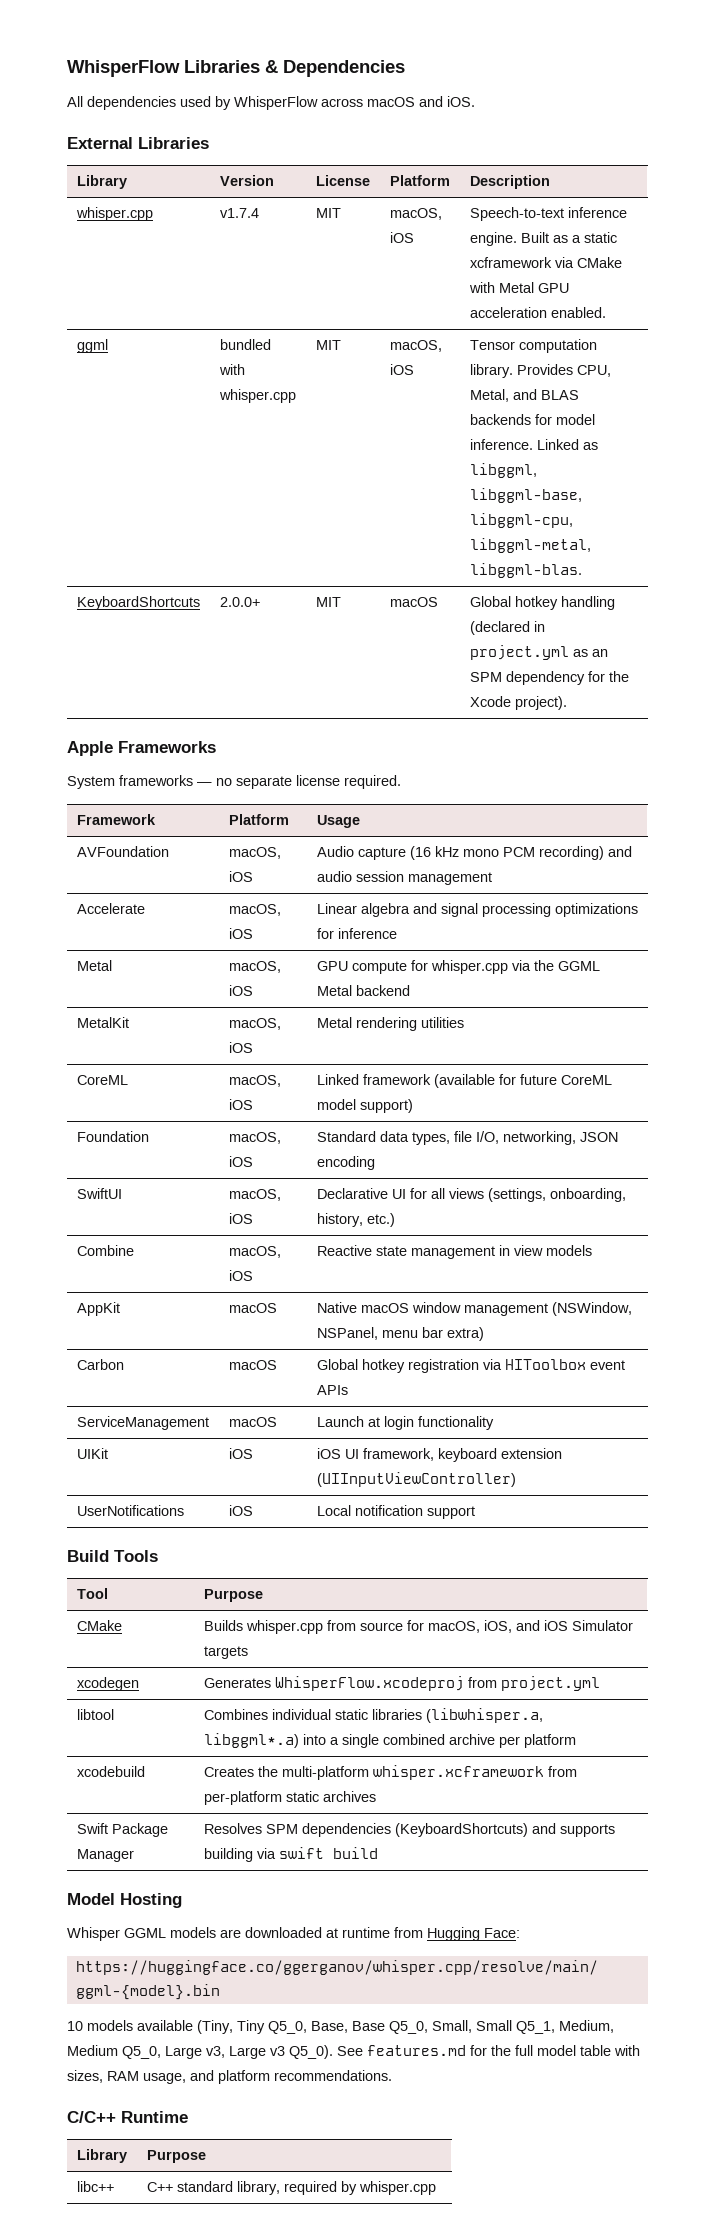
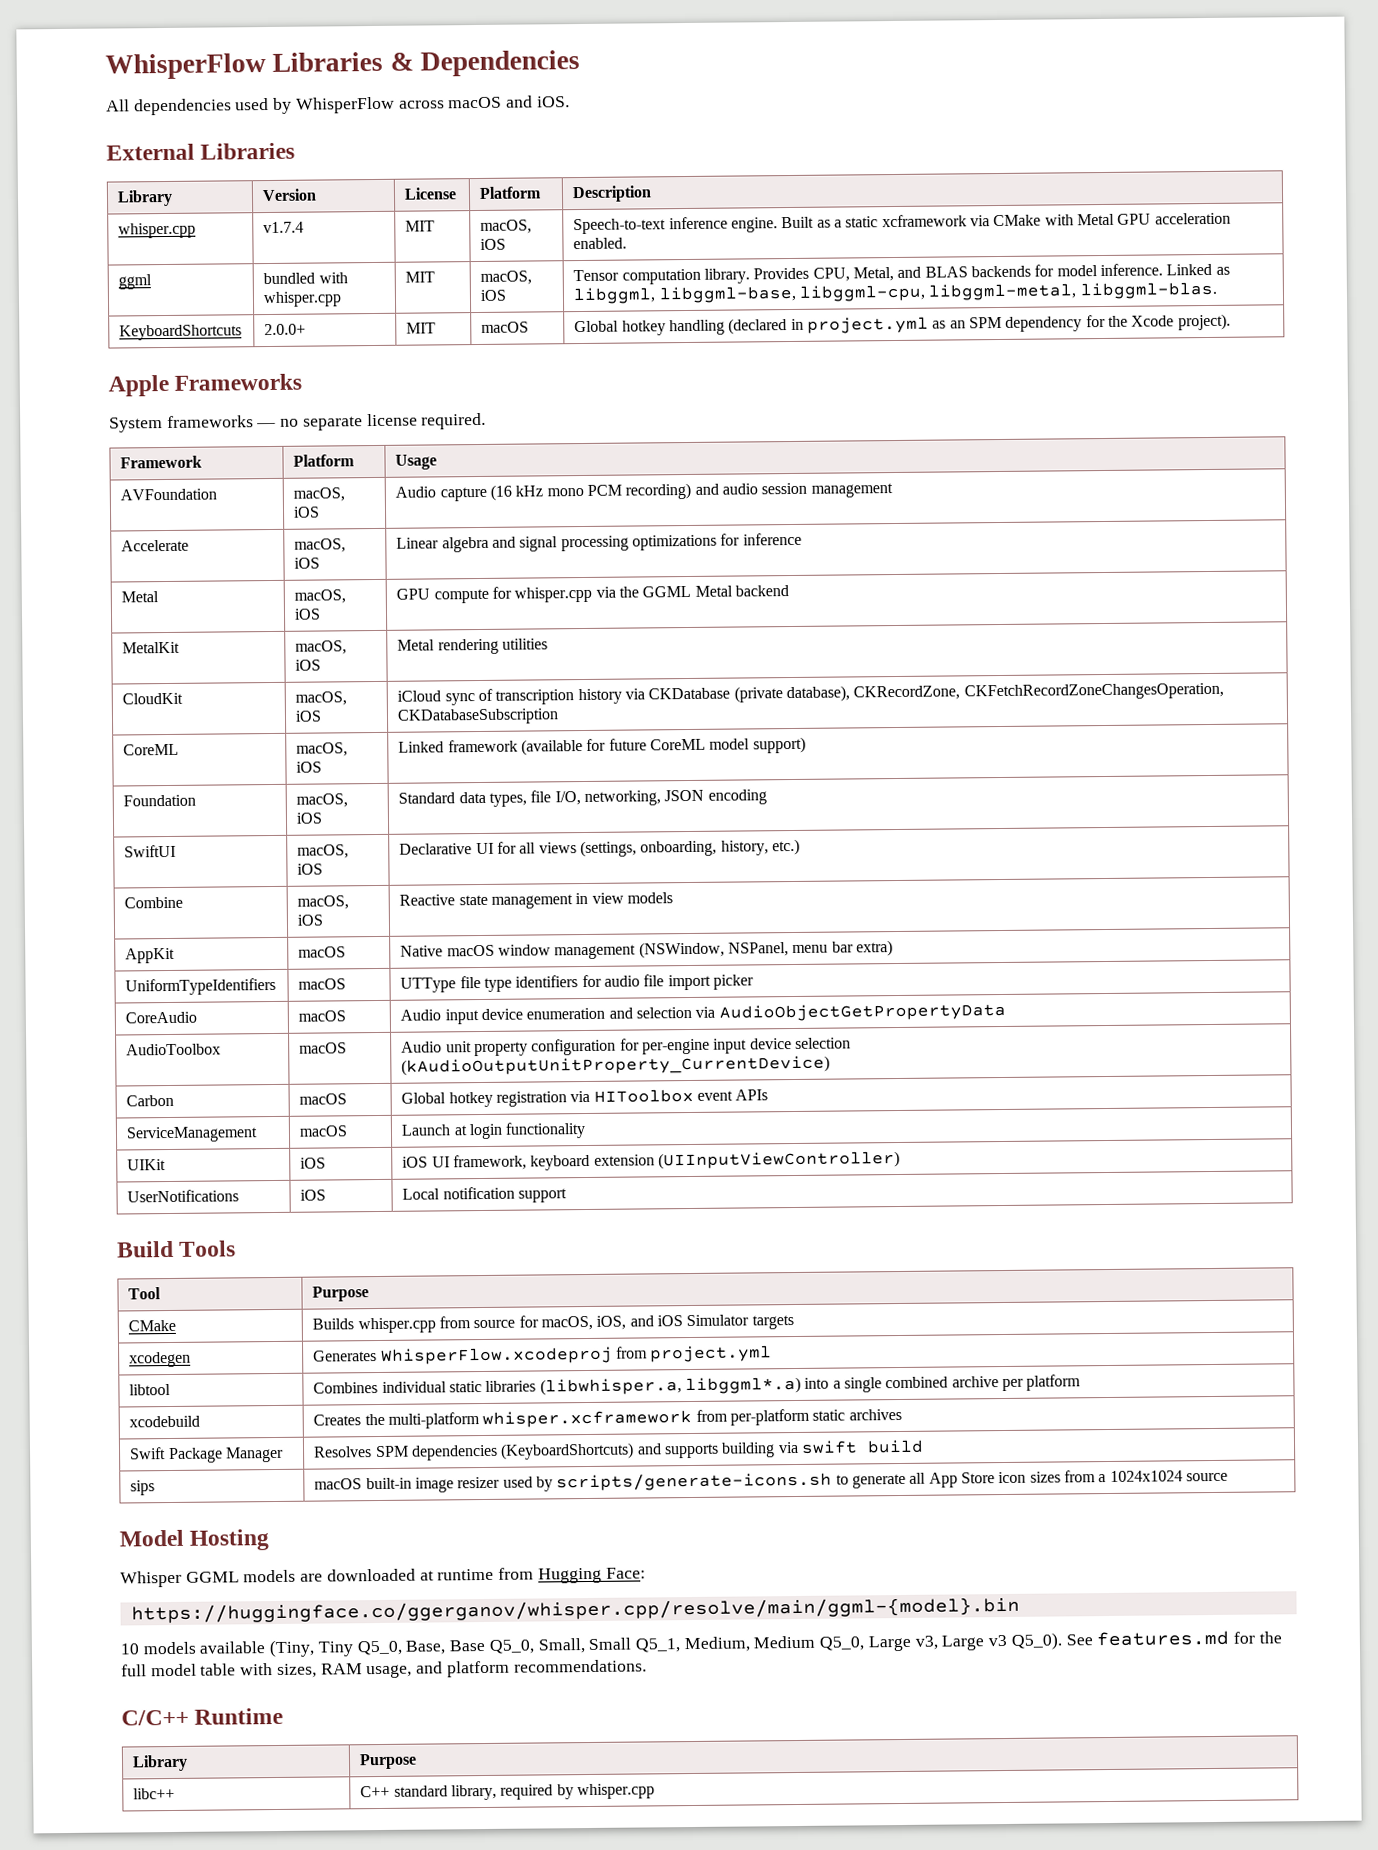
(464, 1022) none -> [122,692,184,705] [295,691,348,706] [295,710,323,722] [397,682,1224,706] [397,708,560,725] // CloudKit | macOS, iOS | iCloud sync of transcription history via CKDatabase (private database), CKRecordZone, CKFetchRecordZoneChangesOperation, CKDatabaseSubscription
(484, 1334) none -> [125,977,277,996] [298,978,347,990] [400,974,754,993] [125,1011,198,1024] [298,1010,347,1022] [400,1002,1006,1025] [126,1043,222,1056] [299,1042,348,1054] [401,1037,851,1057] [401,1055,831,1076] // UniformTypeIdentifiers | macOS | UTType file type identifiers for audio file import picker // CoreAudio | macOS | Audio input device enumeration and selection via AudioObjectGetPropertyData // AudioToolbox | macOS | Audio unit property configuration for per-engine input device selection (kAudioOutputUnitProperty_CurrentDevice)
(378, 1853) none -> [130,1480,156,1496] [314,1470,1228,1493] // sips | macOS built-in image resizer used by scripts/generate-icons.sh to generate all App Store icon sizes from a 1024x1024 source

